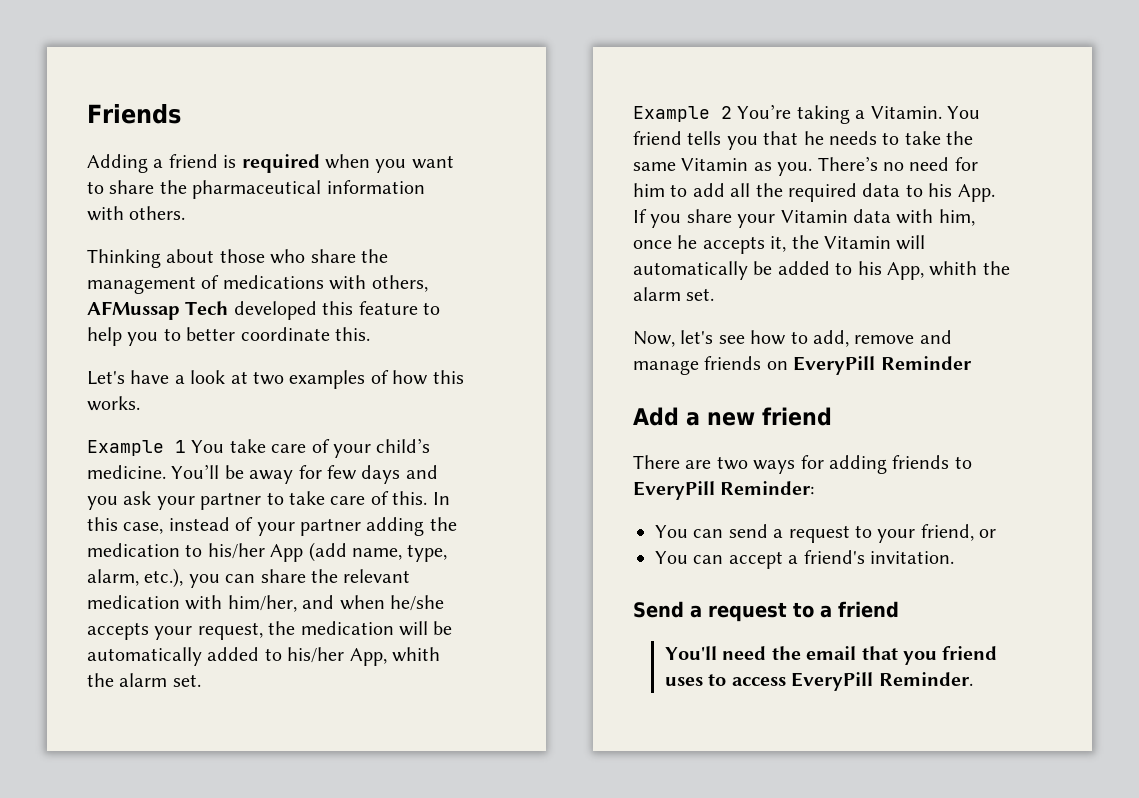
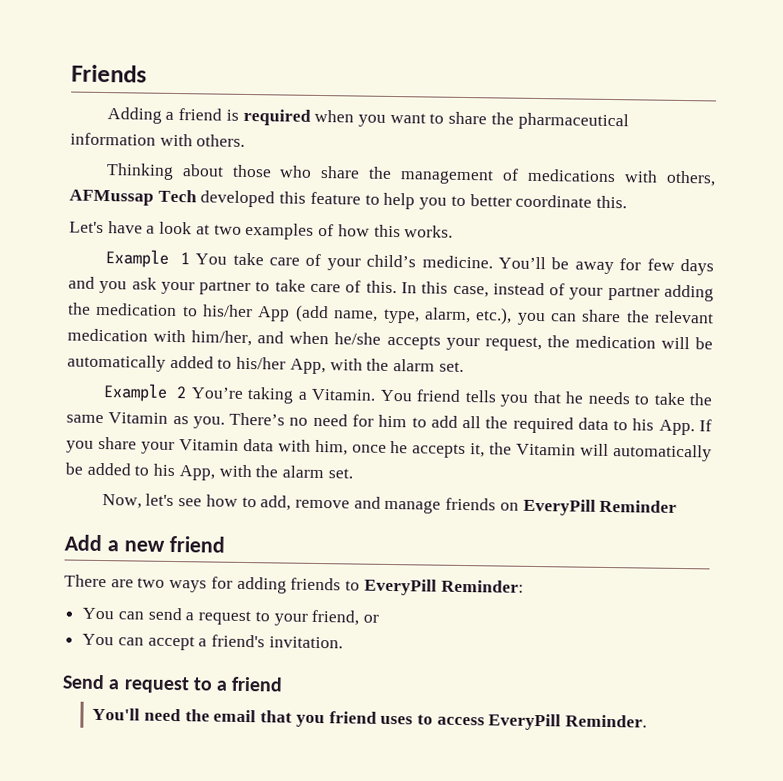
[392,647,440,662] whith -> [329,358,363,371] with
[929,261,978,276] whith -> [218,464,252,478] with

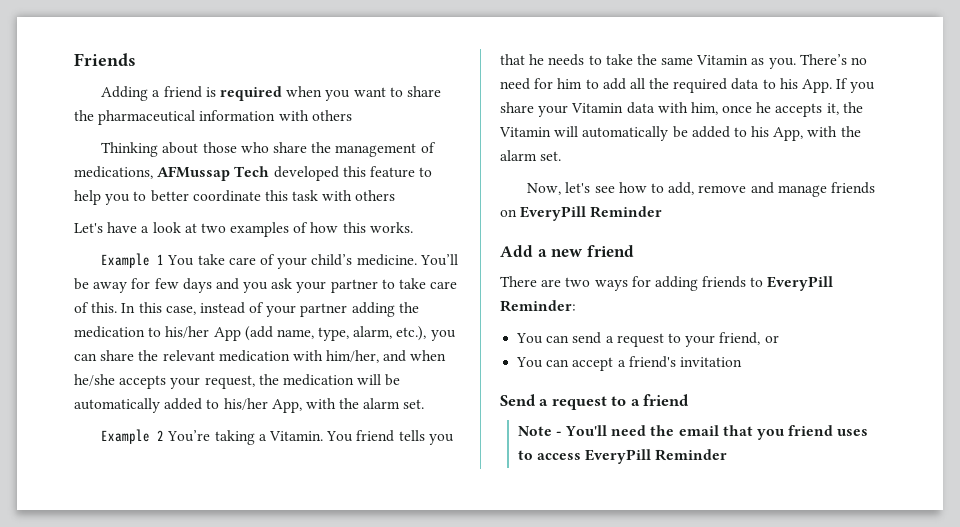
[196,134,246,147] others. -> [311,110,352,121] others
[527,168,716,187] medications with others, -> [74,166,153,179] medications,
[595,195,627,209] this. -> [264,190,396,201] this task with others
[268,636,343,649] invitation. -> [679,357,742,367] invitation
(284, 684) none -> [517,426,562,436] Note -
[565,714,648,728] Reminder. -> [655,449,728,461] Reminder

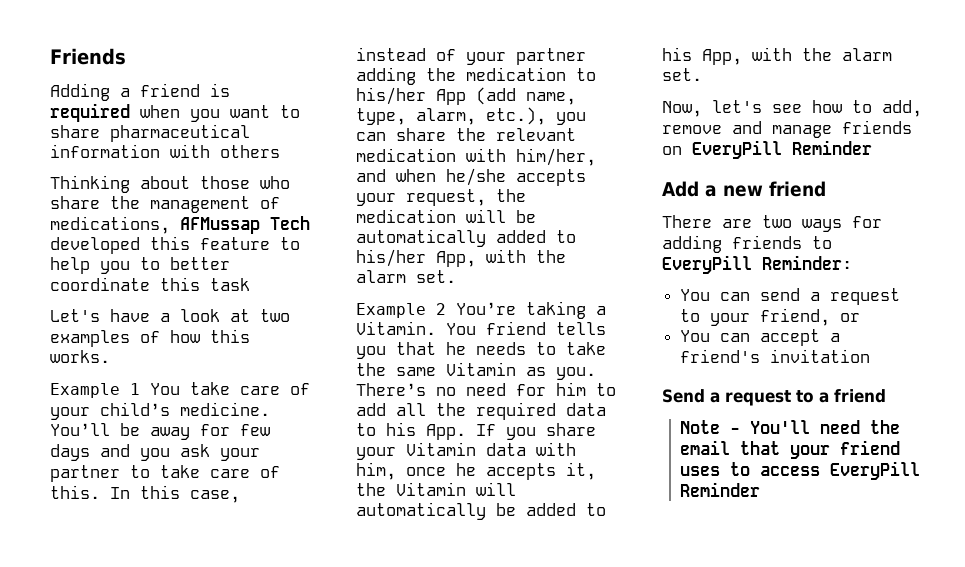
[74,110,94,121] the -> (100, 131) none
[322,190,396,201] with others -> (250, 284) none
[757,429,785,440] you -> [790,445,831,459] your

